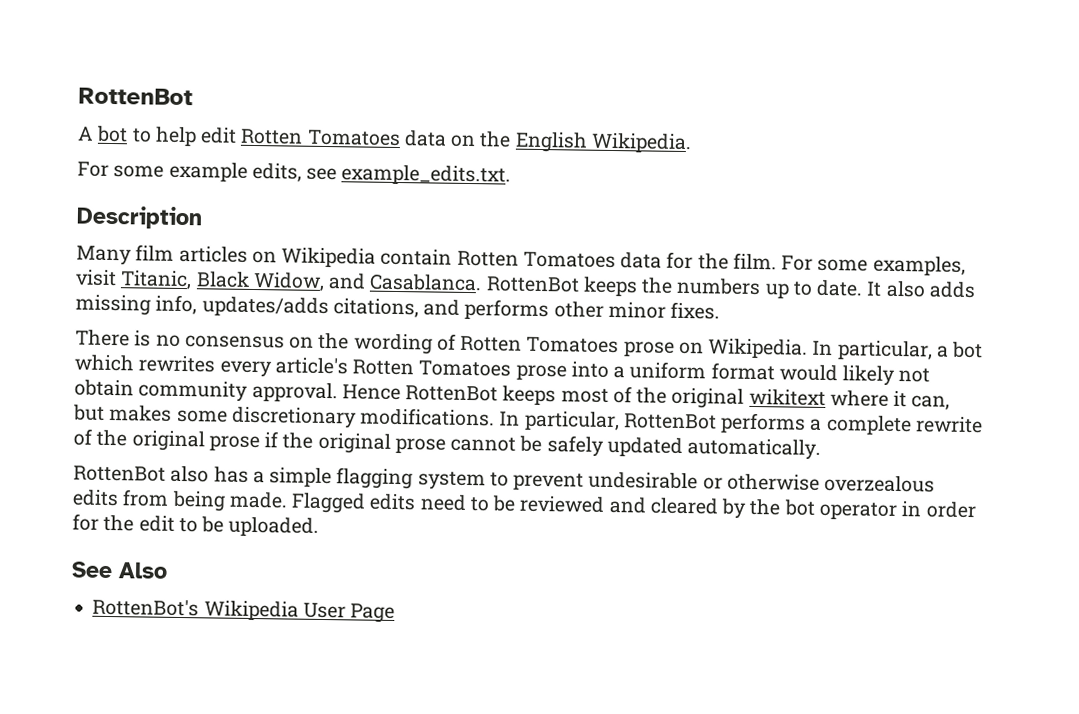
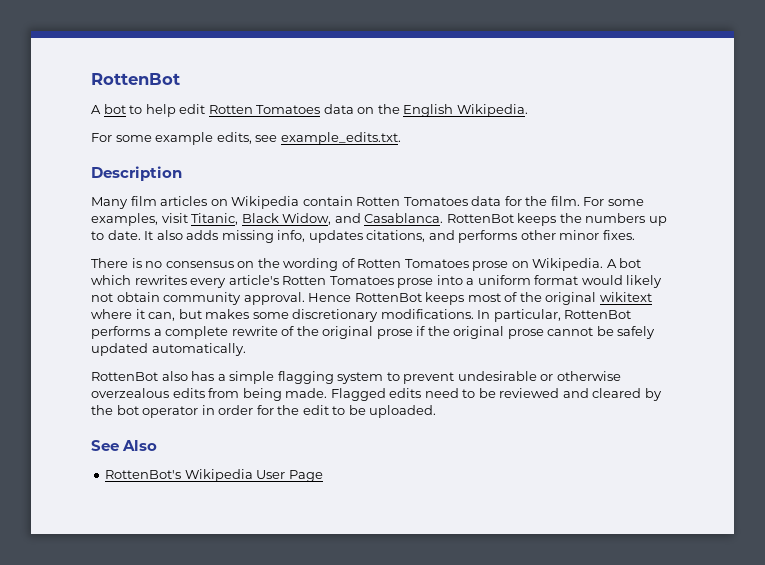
[201,296,329,318] updates/adds -> [308,230,363,243] updates
[812,340,949,361] In particular, a -> [606,259,617,268] A

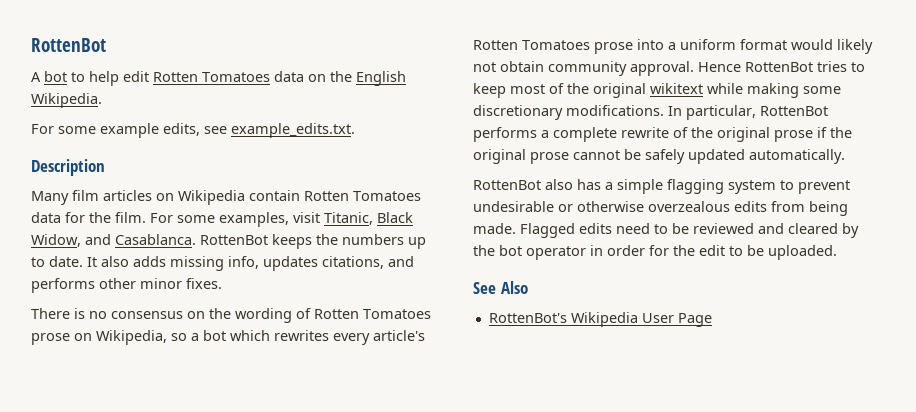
[532,258,617,271] Wikipedia. A -> [96,330,199,345] Wikipedia, so a
[425,292,465,305] keeps -> [817,61,865,72] [473,83,506,98] tries to keep
[91,309,250,321] where it can, but makes -> [707,83,799,98] while making

